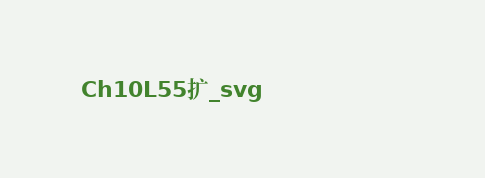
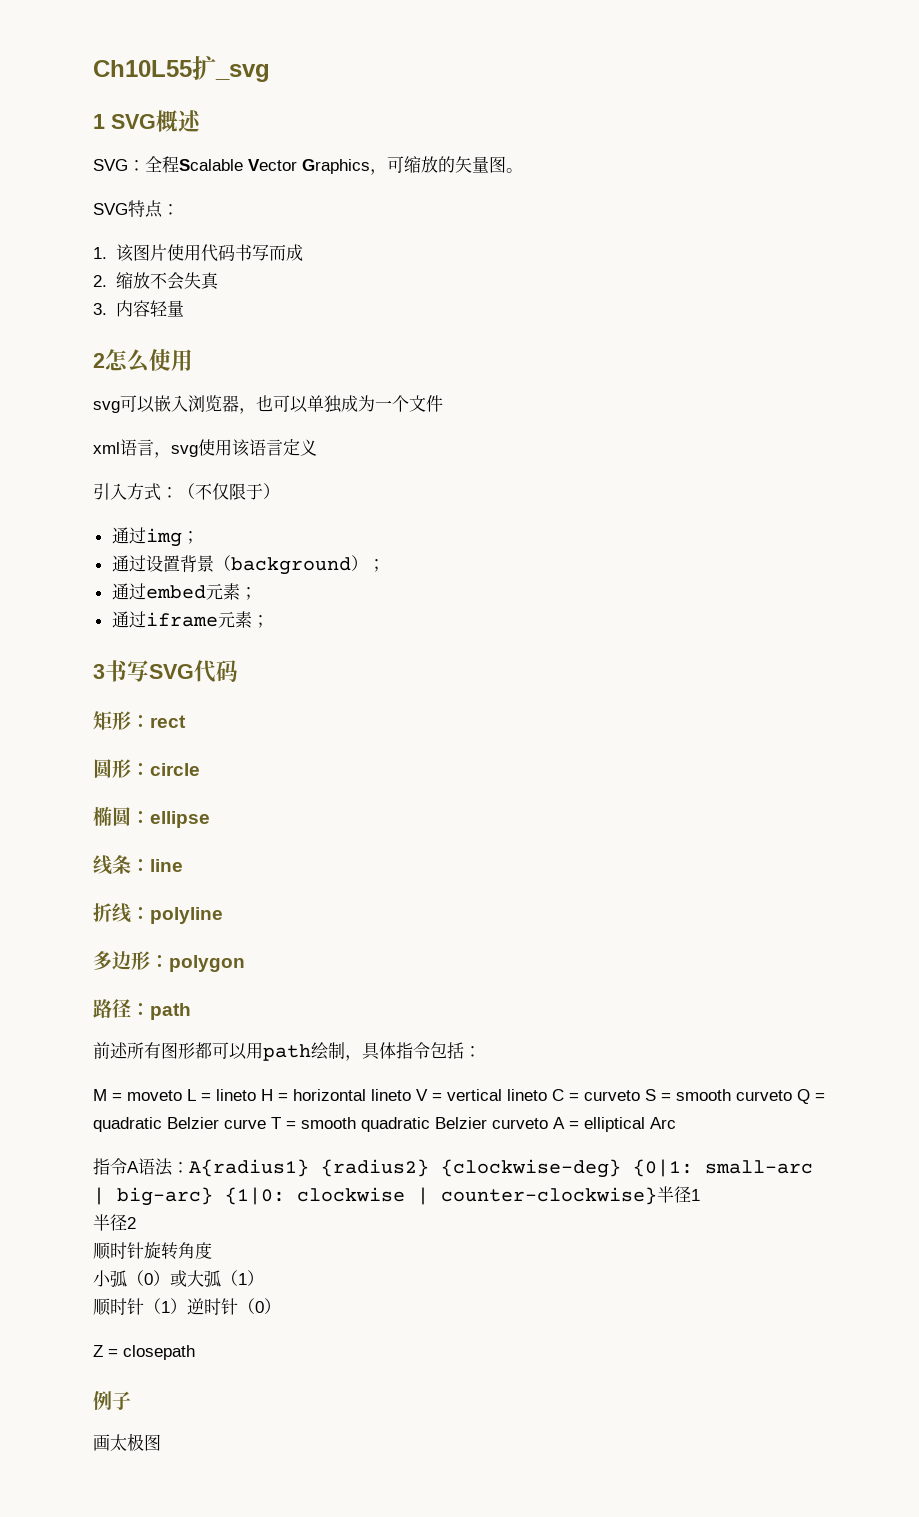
(263, 93) none -> [93,110,201,132] [93,156,523,175] [93,200,179,218] [93,244,303,262] [93,272,219,290] [93,300,184,317] [93,349,193,373] [93,395,443,414] [93,439,317,458] [93,483,280,501] [111,527,199,547] [111,555,385,575] [111,583,257,600] [111,611,269,628] [93,660,238,683] [93,711,186,730] [93,759,200,778] [93,807,210,828] [93,855,183,875] [93,903,223,924] [93,951,245,972] [93,999,191,1020] [93,1042,481,1061] [93,1089,825,1104] [93,1117,676,1132] [93,1158,813,1178] [93,1186,700,1206] [93,1214,136,1231] [93,1242,212,1260] [93,1270,264,1288] [93,1298,281,1316] [93,1345,195,1360] [93,1391,131,1410] [93,1433,161,1451] // 1 SVG概述 // SVG：全程Scalable Vector Graphics，可缩放的矢量图。 // SVG特点： // 1.该图片使用代码书写而成 // 2.缩放不会失真 // 3.内容轻量 // 2怎么使用 // svg可以嵌入浏览器，也可以单独成为一个文件 // xml语言，svg使用该语言定义 // 引入方式：（不仅限于） // 通过img； // 通过设置背景（background）； // 通过embed元素； // 通过iframe元素； // 3书写SVG代码 // 矩形：rect // 圆形：circle // 椭圆：ellipse // 线条：line // 折线：polyline // 多边形：polygon // 路径：path // 前述所有图形都可以用path绘制，具体指令包括： // M = moveto L = lineto H = horizontal lineto V = vertical lineto C = curveto S = smooth curveto Q = quadratic Belzier curve T = smooth quadratic Belzier curveto A = elliptical Arc // 指令A语法：A{radius1} {radius2} {clockwise-deg} {0|1: small-arc | big-arc} {1|0: clockwise | counter-clockwise}半径1 // 半径2 // 顺时针旋转角度 // 小弧（0）或大弧（1） // 顺时针（1）逆时针（0） // Z = closepath // 例子 // 画太极图

